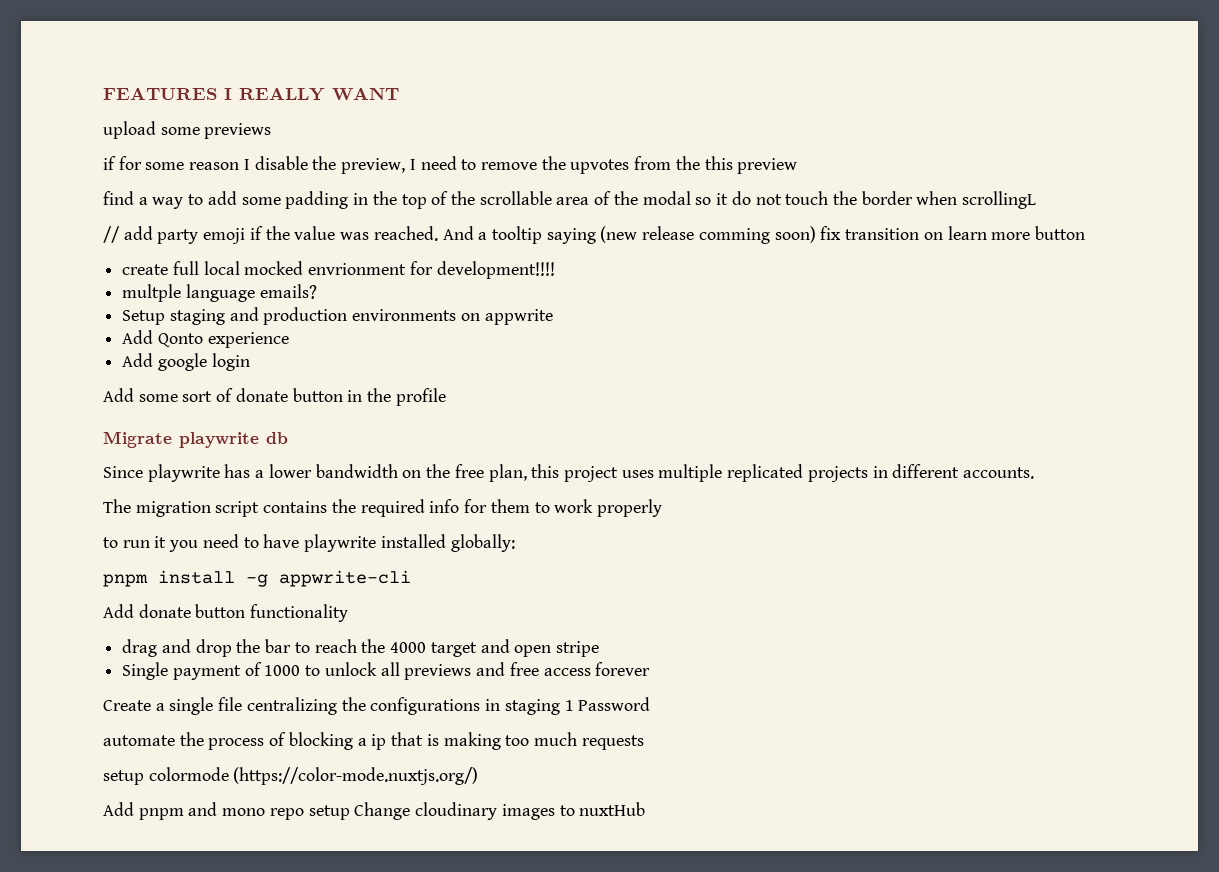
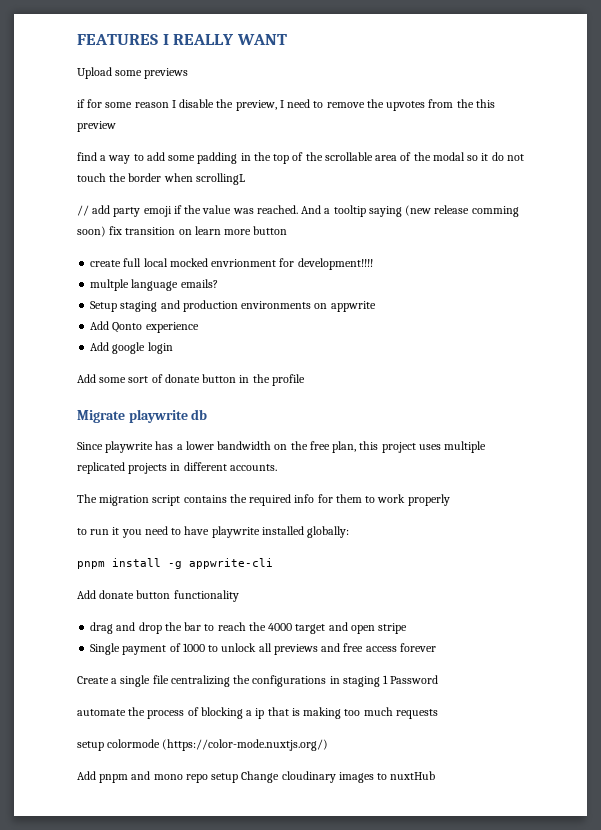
[103,121,156,139] upload -> [77,67,112,79] Upload

